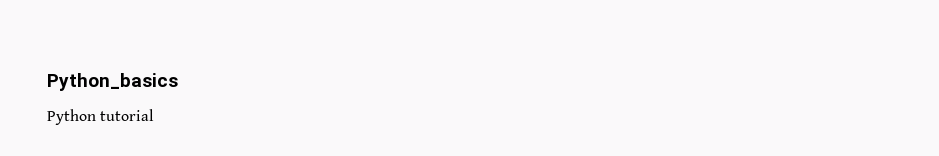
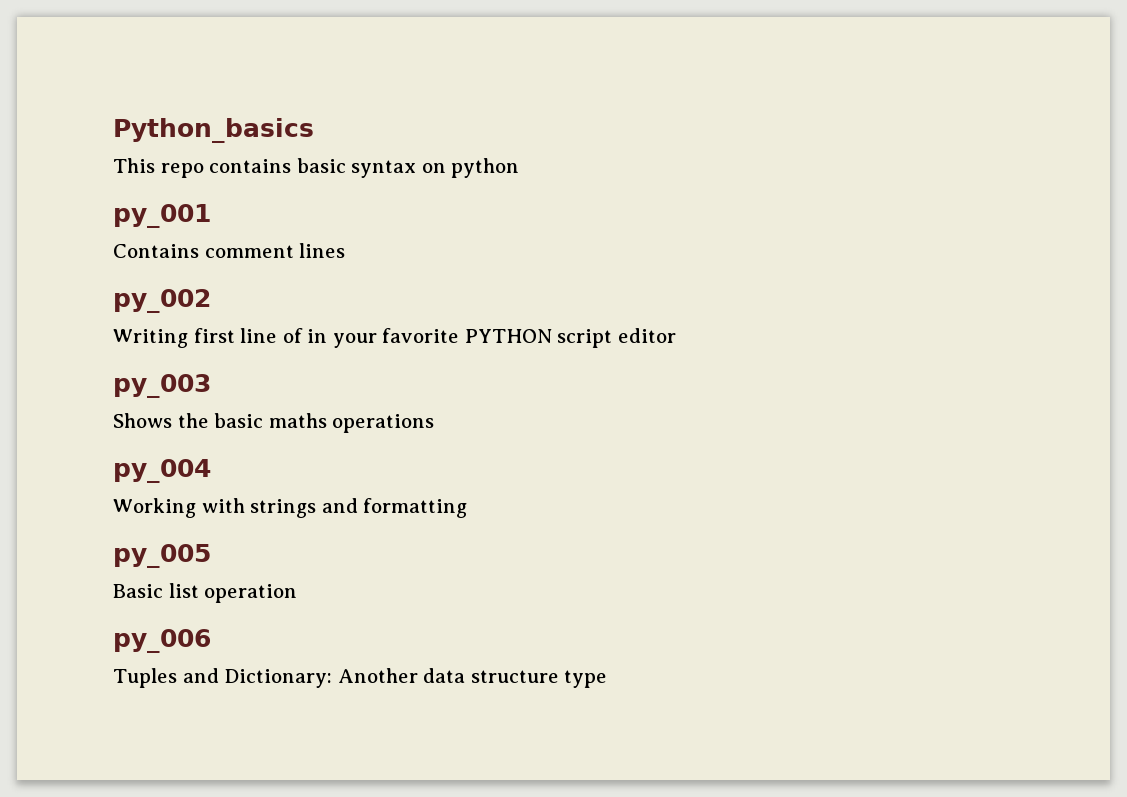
[47,109,155,125] Python tutorial -> [113,158,520,178] [113,204,211,228] [113,243,346,258] [113,289,211,313] [113,328,676,348] [113,374,211,398] [113,413,435,433] [113,459,211,483] [113,498,468,518] [113,544,211,568] [113,583,298,603] [113,629,211,653] [113,668,608,688] This repo contains basic syntax on python // py_001 // Contains comment lines // py_002 // Writing first line of in your favorite PYTHON script editor // py_003 // Shows the basic maths operations // py_004 // Working with strings and formatting // py_005 // Basic list operation // py_006 // Tuples and Dictionary: Another data structure type

